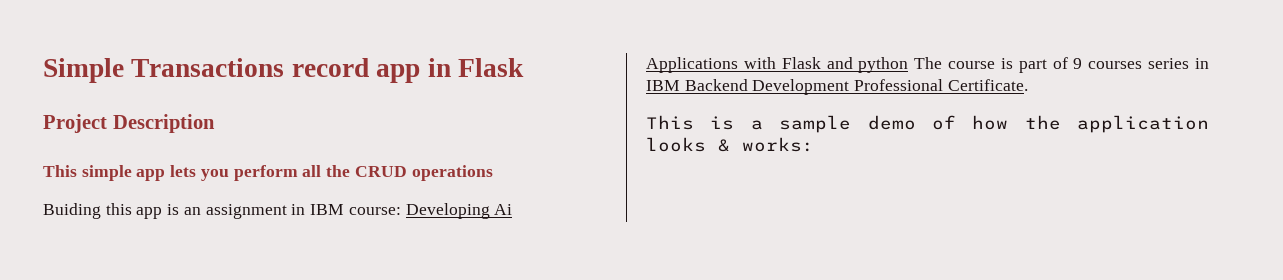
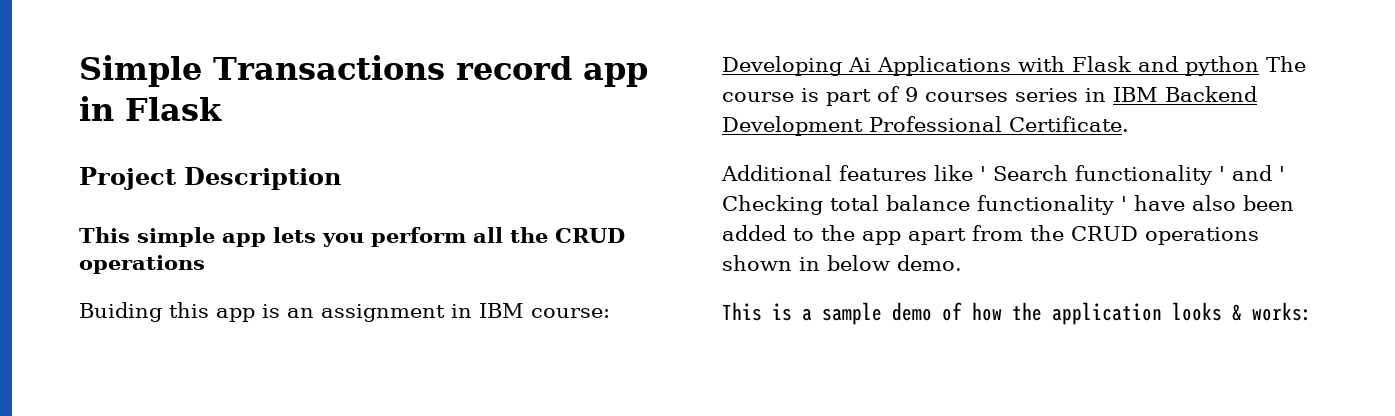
(1028, 85) none -> [721,165,1285,185] [722,195,1294,215] [722,225,1259,245] [722,255,962,271] // Additional features like ' Search functionality ' and ' Checking total balance functionality ' have also been added to the app apart from the CRUD operations shown in below demo.

